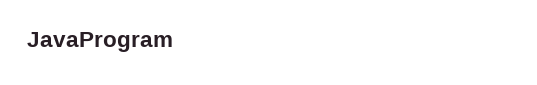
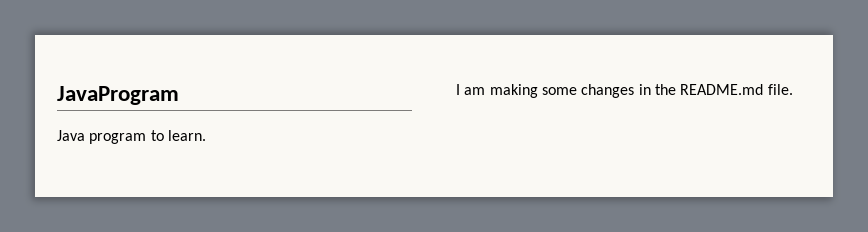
(173, 42) none -> [57,130,206,144] [456,84,793,98] // Java program to learn. // I am making some changes in the README.md file.

